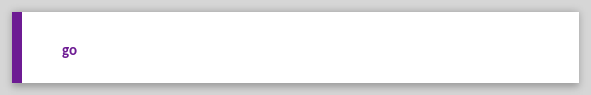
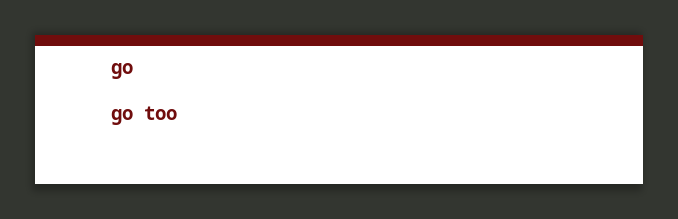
[62,47,77,58] go -> [111,63,133,79] [111,106,177,125] go // go too

